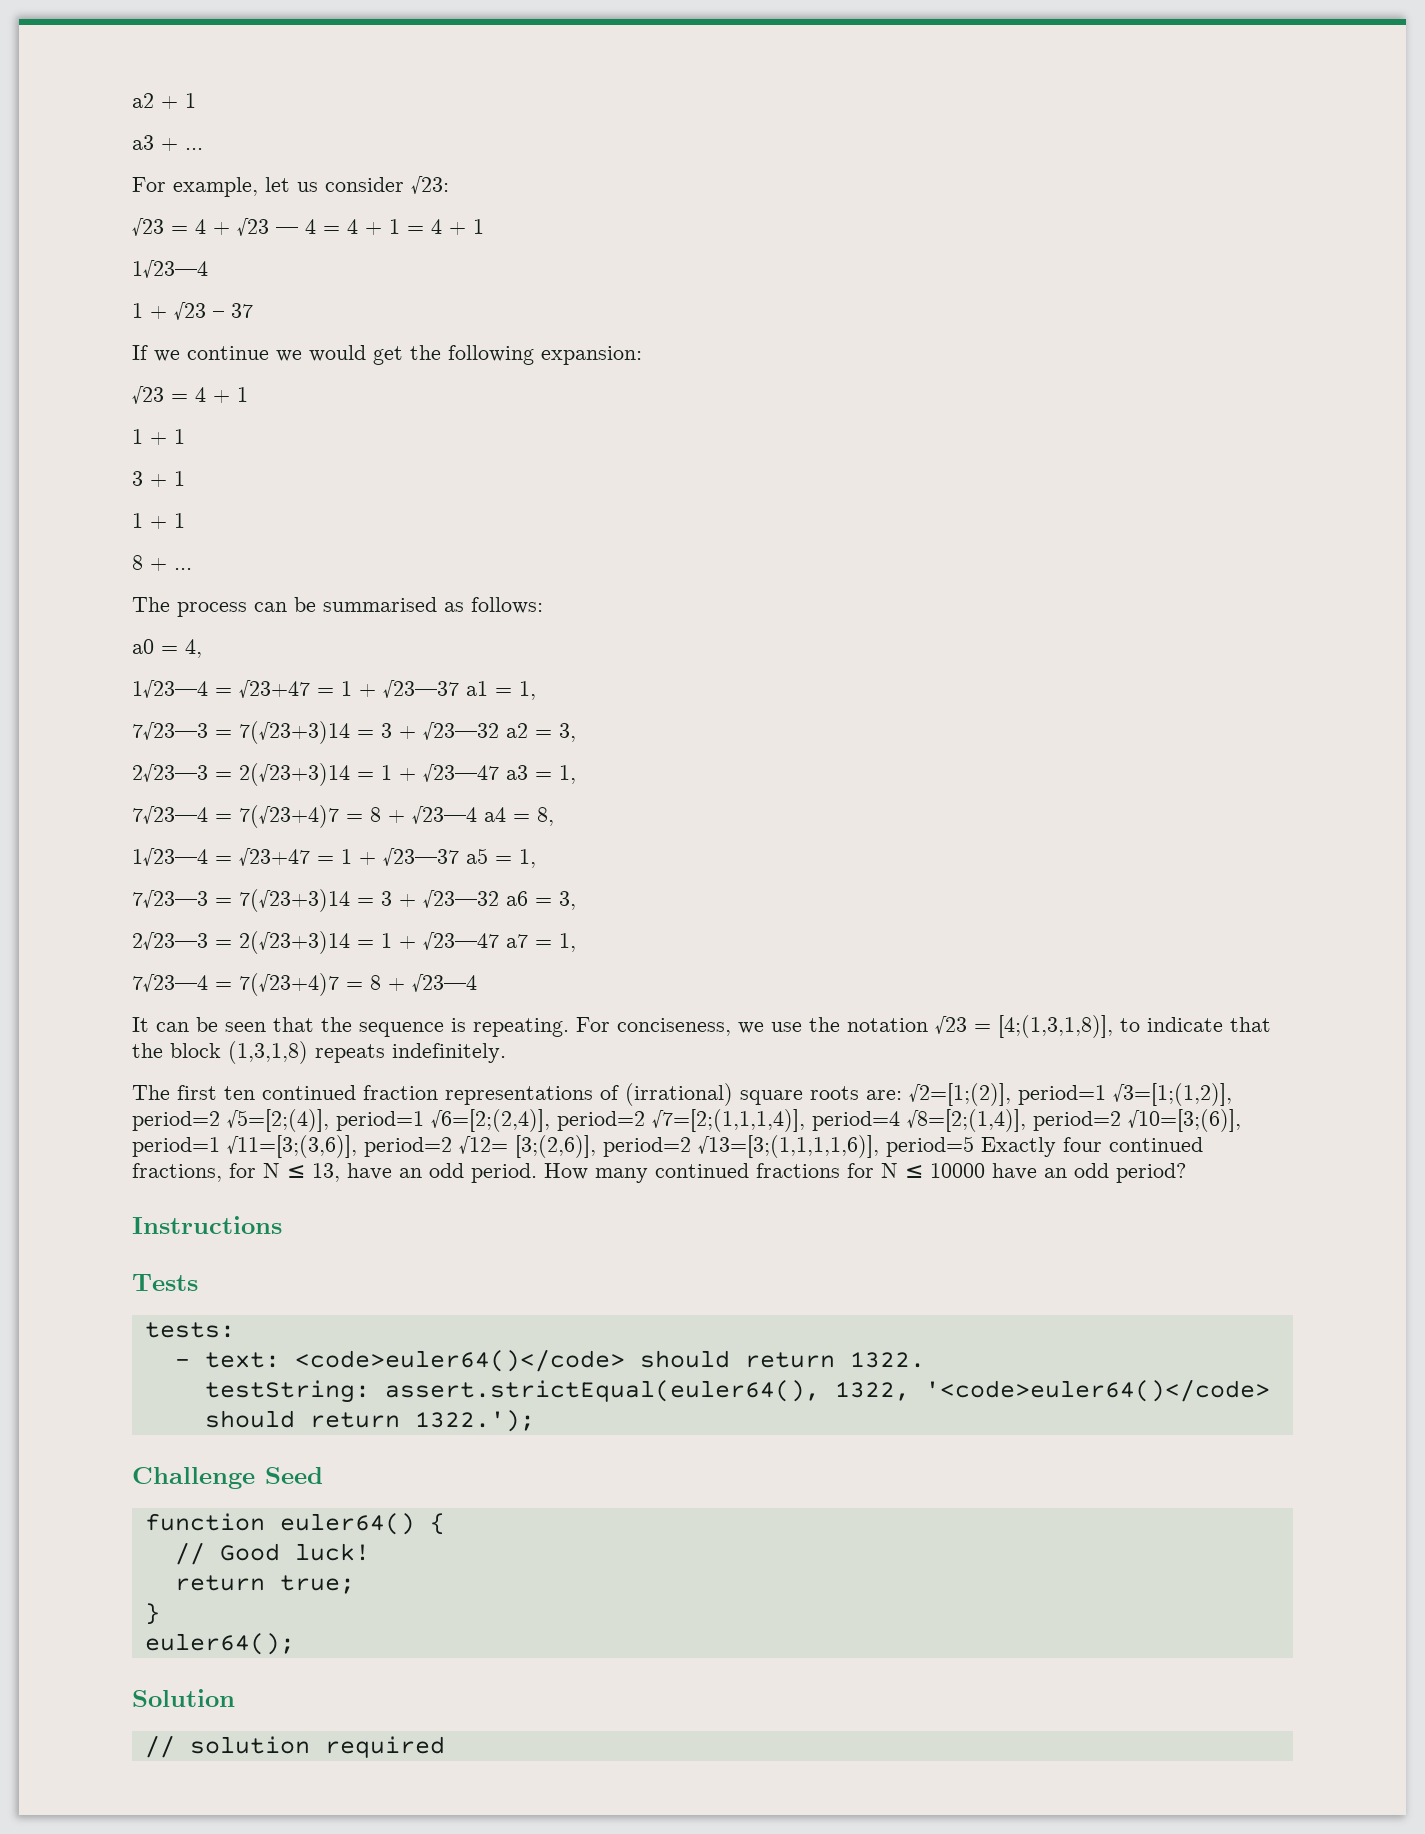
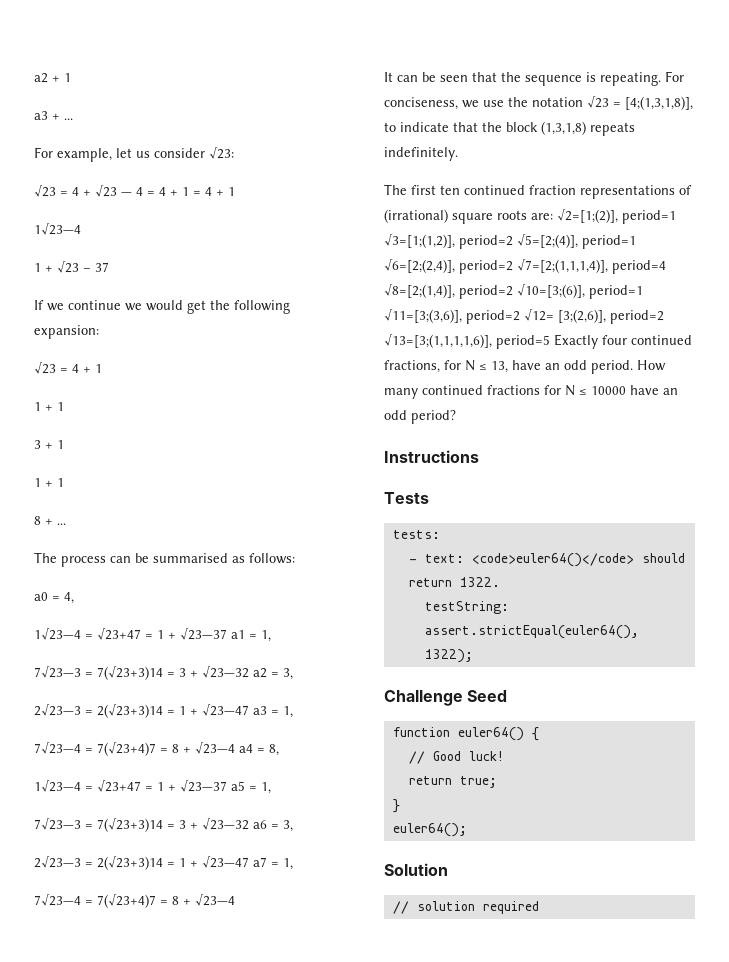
[834,1379,1270,1402] [204,1410,535,1432] 1322, '<code>euler64()</code> should return 1322.'); -> [424,649,473,663] 1322);

